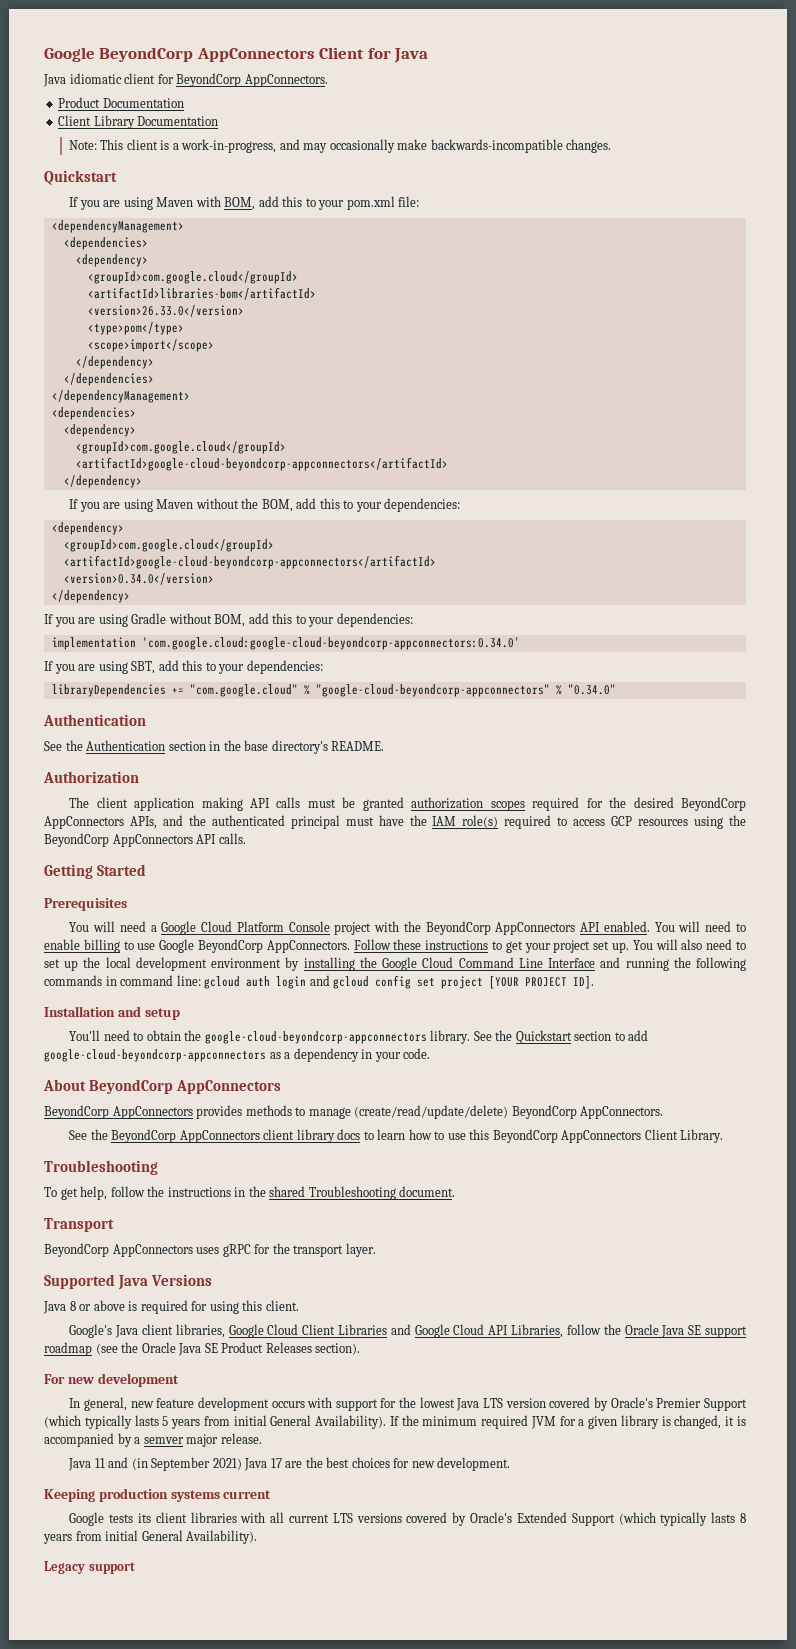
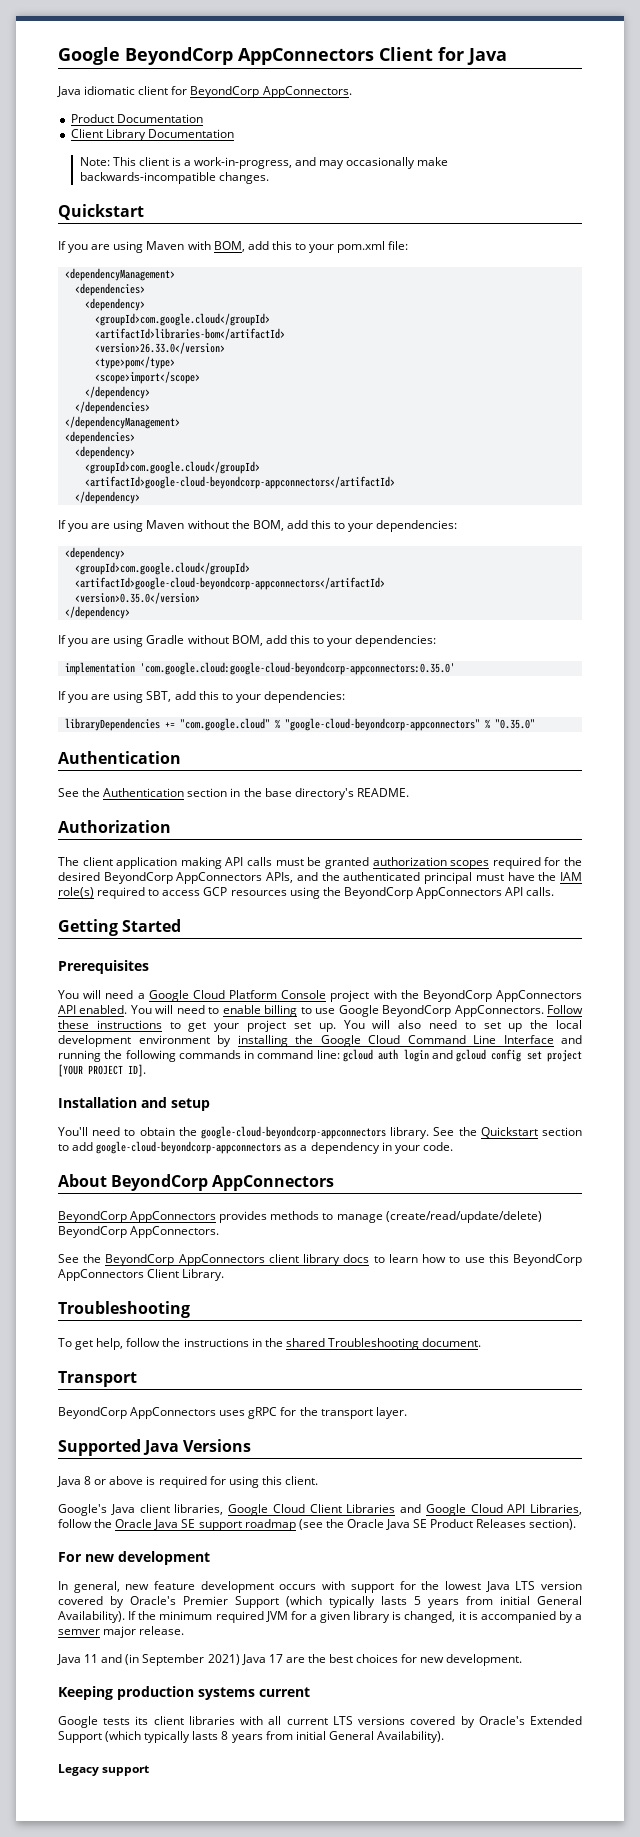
[63,573,214,585] <version>0.34.0</version> -> [74,592,200,604] <version>0.35.0</version>
[141,637,520,650] 'com.google.cloud:google-cloud-beyondcorp-appconnectors:0.34.0' -> [139,662,455,675] 'com.google.cloud:google-cloud-beyondcorp-appconnectors:0.35.0'
[567,684,616,695] "0.34.0" -> [494,719,535,729] "0.35.0"

